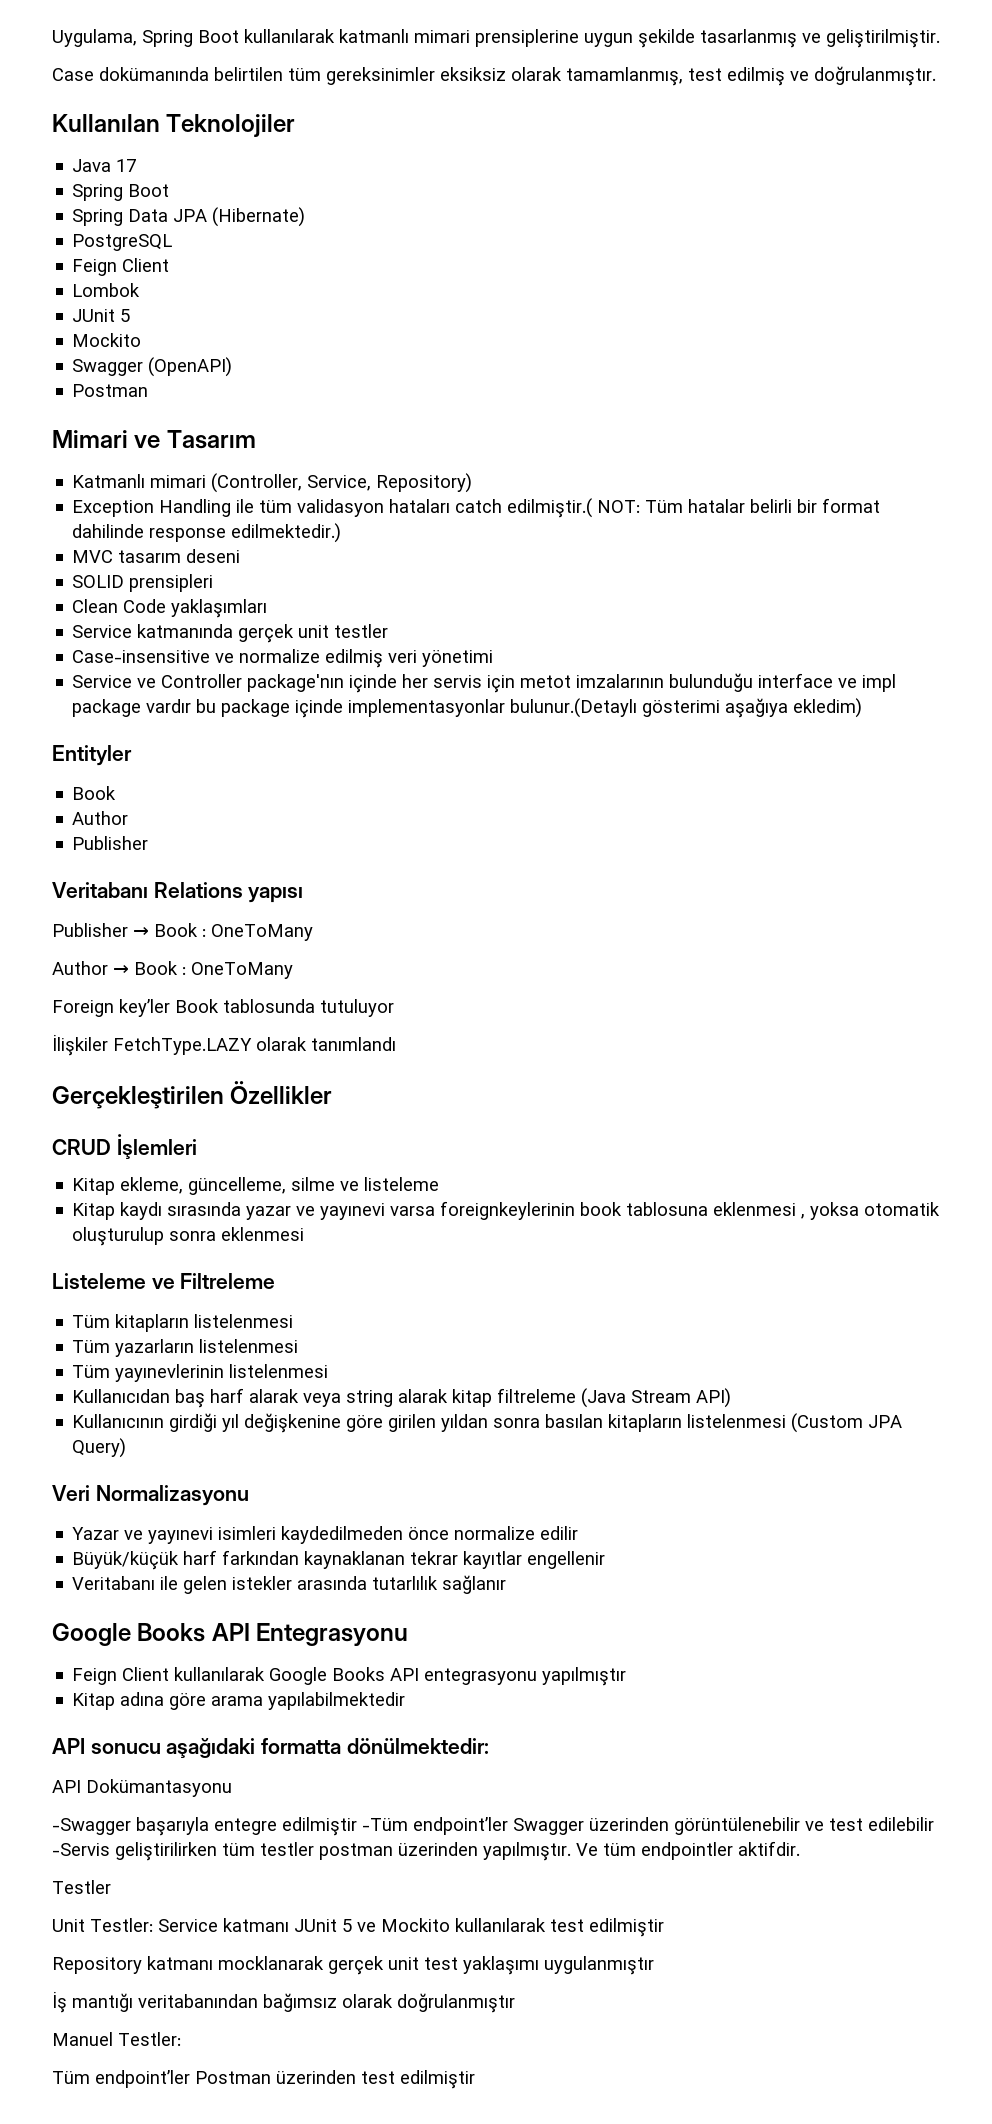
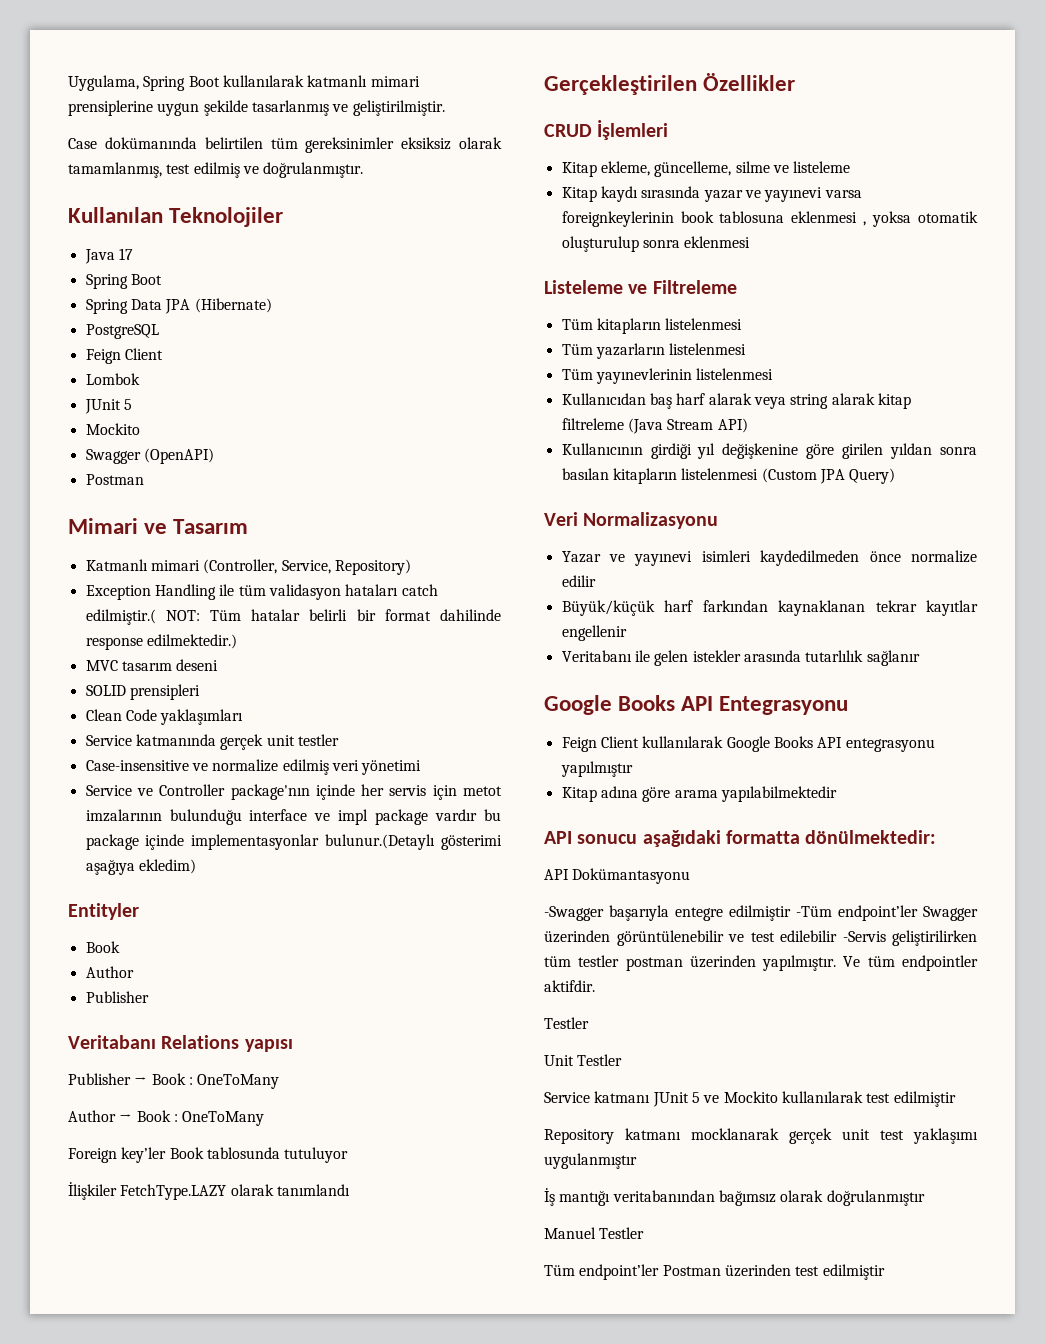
[90,1918,153,1932] Testler: -> [577,1054,623,1066] Testler //
[118,2032,181,2046] Testler: -> [599,1227,645,1239] Testler

